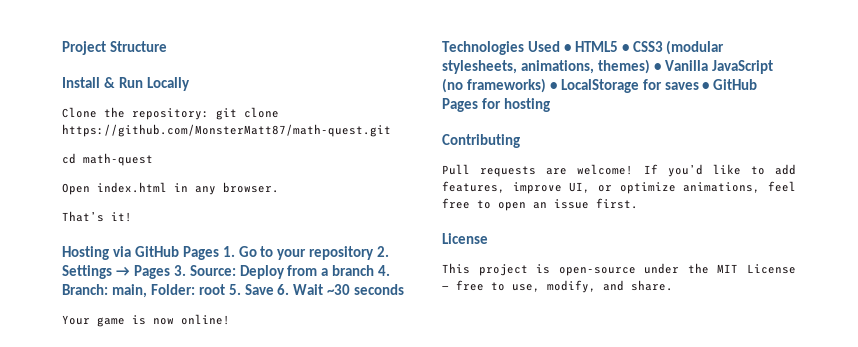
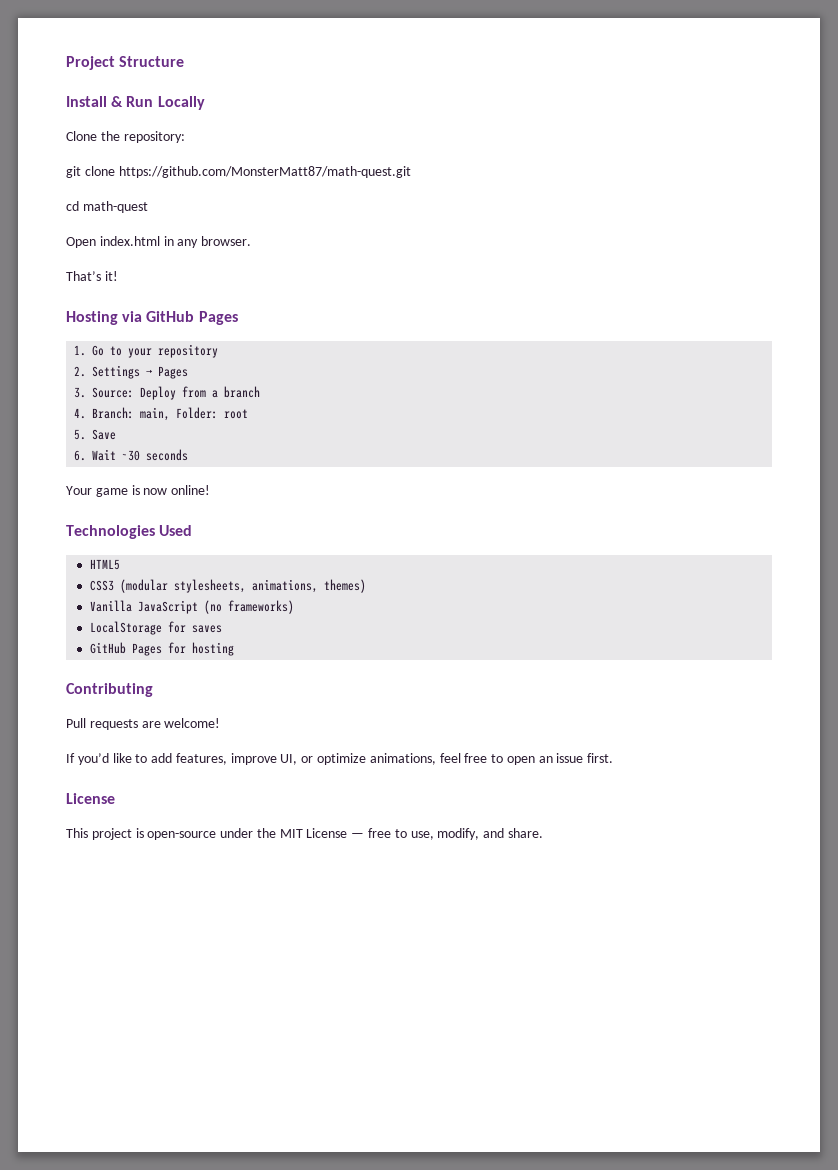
(209, 114) none -> (185, 137) //
(219, 253) none -> (238, 318) //
(375, 253) none -> (219, 351) //
(170, 272) none -> (189, 372) //
(375, 270) none -> (261, 392) //
(225, 289) none -> (249, 414) //
(274, 289) none -> (117, 434) //
[563,44,571,52] • -> (193, 530) //
[621,44,629,52] • -> (120, 564) //
[653,63,661,71] • -> (366, 586) //
[549,82,557,90] • -> (294, 607) //
[702,82,710,90] • -> (222, 629) //
(634, 169) none -> (221, 723) //

